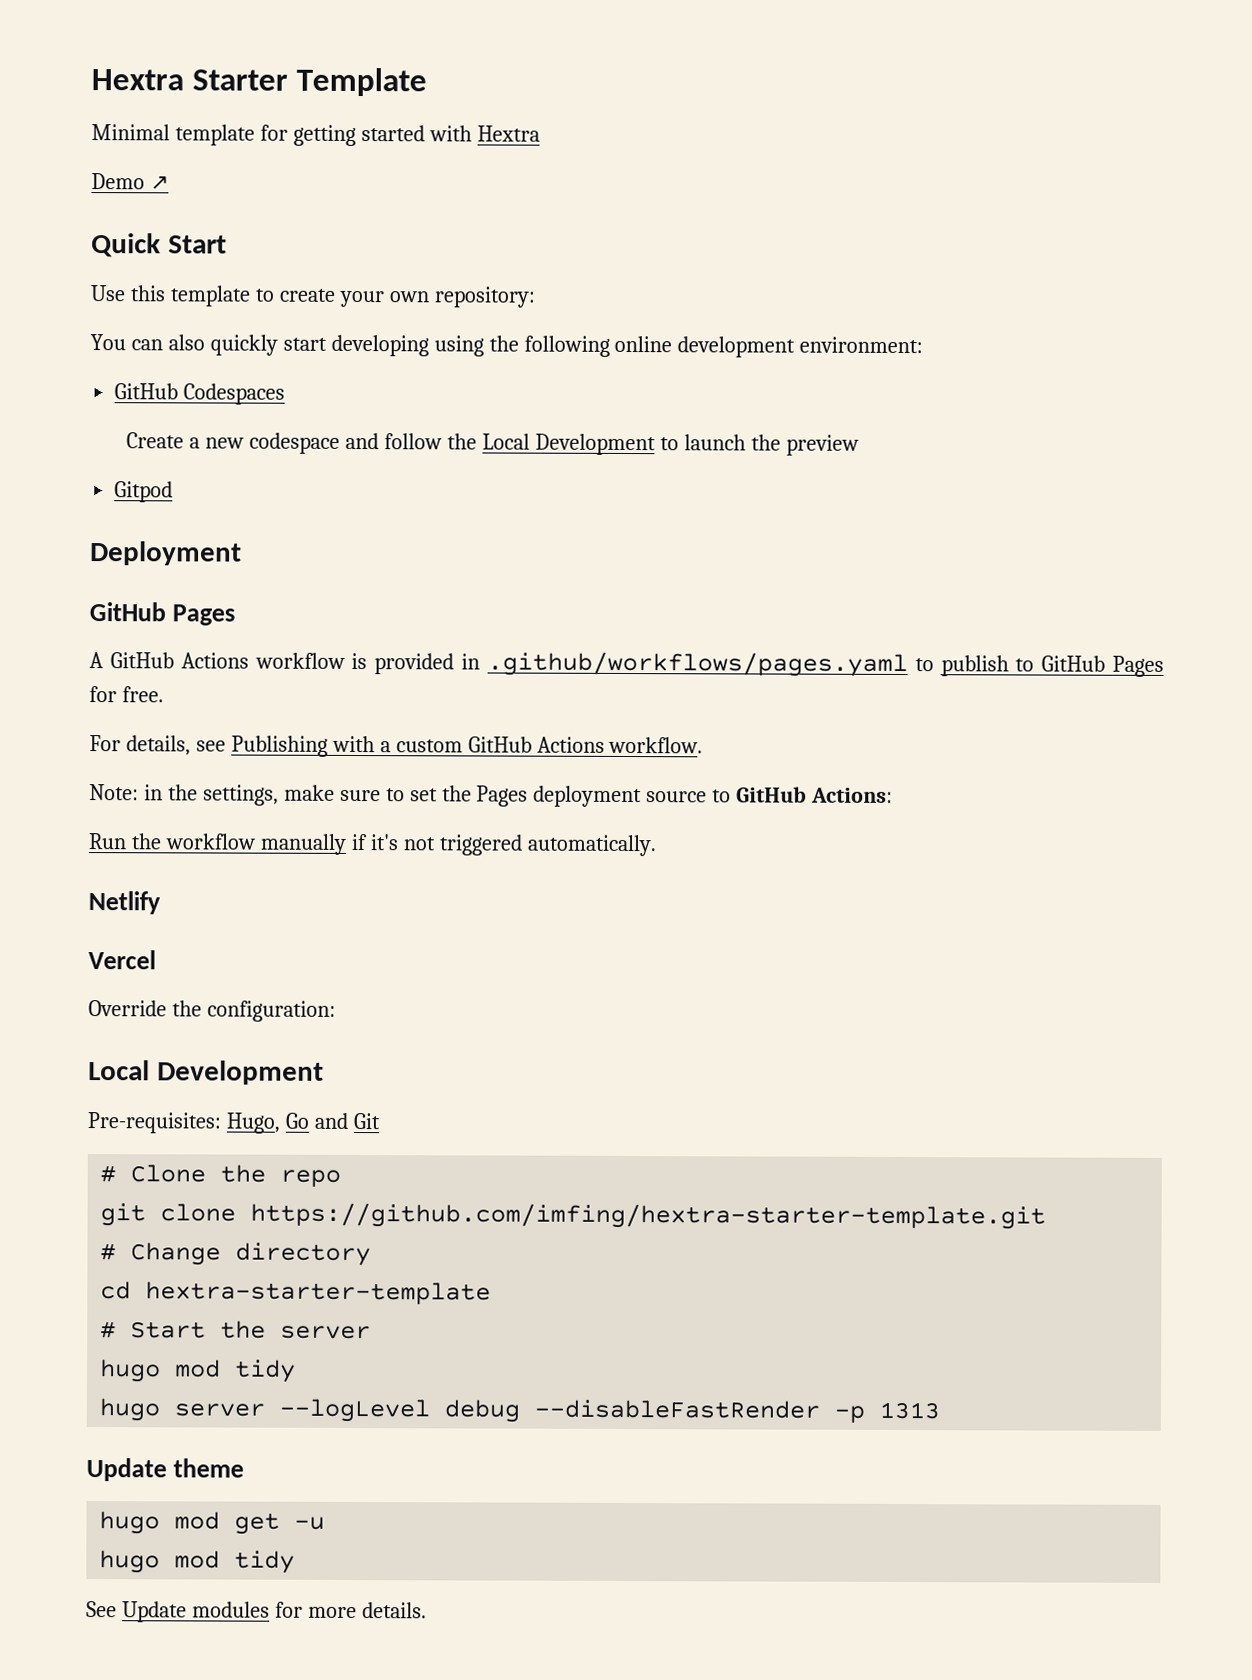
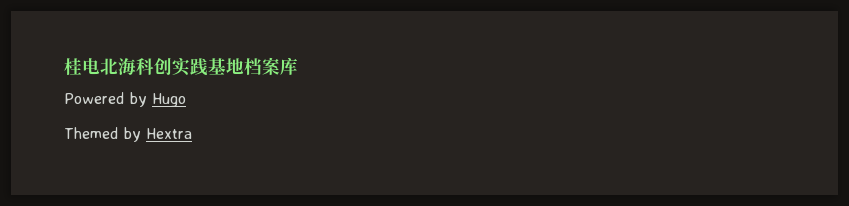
[91,67,427,97] [91,124,540,147] [91,173,169,190] [91,233,227,258] [90,285,536,308] [90,334,924,358] [114,383,286,405] [126,432,859,456] [114,481,174,503] [90,541,242,566] [89,602,236,626] [89,651,1164,678] [89,686,164,703] [89,735,704,757] [89,784,894,808] [88,833,657,857] [88,891,161,915] [88,950,156,970] [88,1000,336,1022] [88,1060,324,1085] [87,1112,380,1134] [100,1164,342,1187] [100,1202,1047,1230] [100,1242,372,1267] [100,1281,492,1305] [100,1320,372,1340] [100,1359,297,1383] [99,1398,941,1423] [86,1458,245,1482] [99,1511,326,1535] [99,1550,296,1574] [86,1601,427,1623] Hextra Starter Template // Minimal template for getting started with Hextra // Demo ↗ // Quick Start // Use this template to create your own repository: // You can also quickly start developing using the following online development environment: // GitHub Codespaces // Create a new codespace and follow the Local Development to launch the preview // Gitpod // Deployment // GitHub Pages // A GitHub Actions workflow is provided in .github/workflows/pages.yaml to publish to GitHub Pages for free. // For details, see Publishing with a custom GitHub Actions workflow. // Note: in the settings, make sure to set the Pages deployment source to GitHub Actions: // Run the workflow manually if it's not triggered automatically. // Netlify // Vercel // Override the configuration: // Local Development // Pre-requisites: Hugo, Go and Git // # Clone the repo // git clone https://github.com/imfing/hextra-starter-template.git // # Change directory // cd hextra-starter-template // # Start the server // hugo mod tidy // hugo server --logLevel debug --disableFastRender -p 1313 // Update theme // hugo mod get -u // hugo mod tidy // See Update modules for more details. -> [64,57,298,76] [64,92,186,107] [64,127,192,142] 桂电北海科创实践基地档案库 // Powered by Hugo // Themed by Hextra

